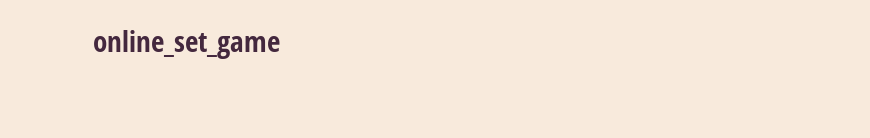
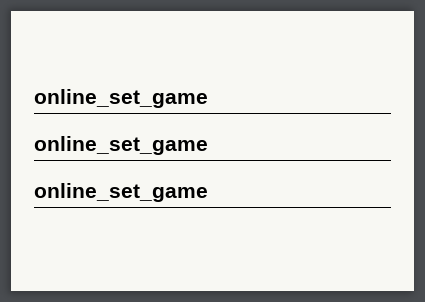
[93,30,280,59] online_set_game -> [34,89,208,108] [34,136,208,155] [34,183,208,202] online_set_game // online_set_game // online_set_game

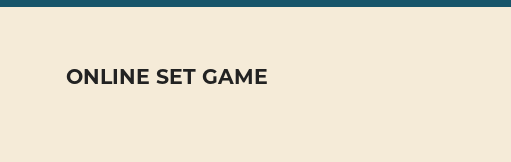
[34,89,208,108] [34,136,208,155] [34,183,208,202] online_set_game // online_set_game // online_set_game -> [66,69,268,84] ONLINE SET GAME

